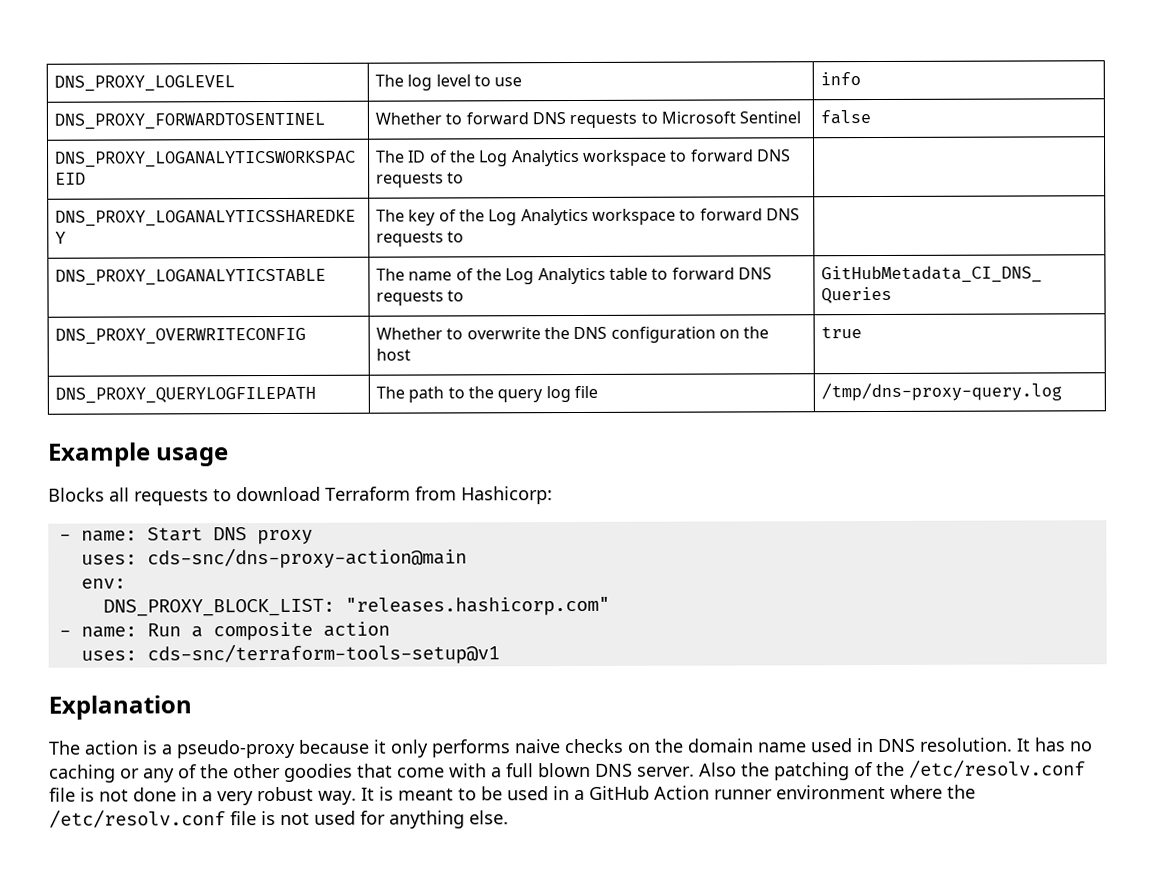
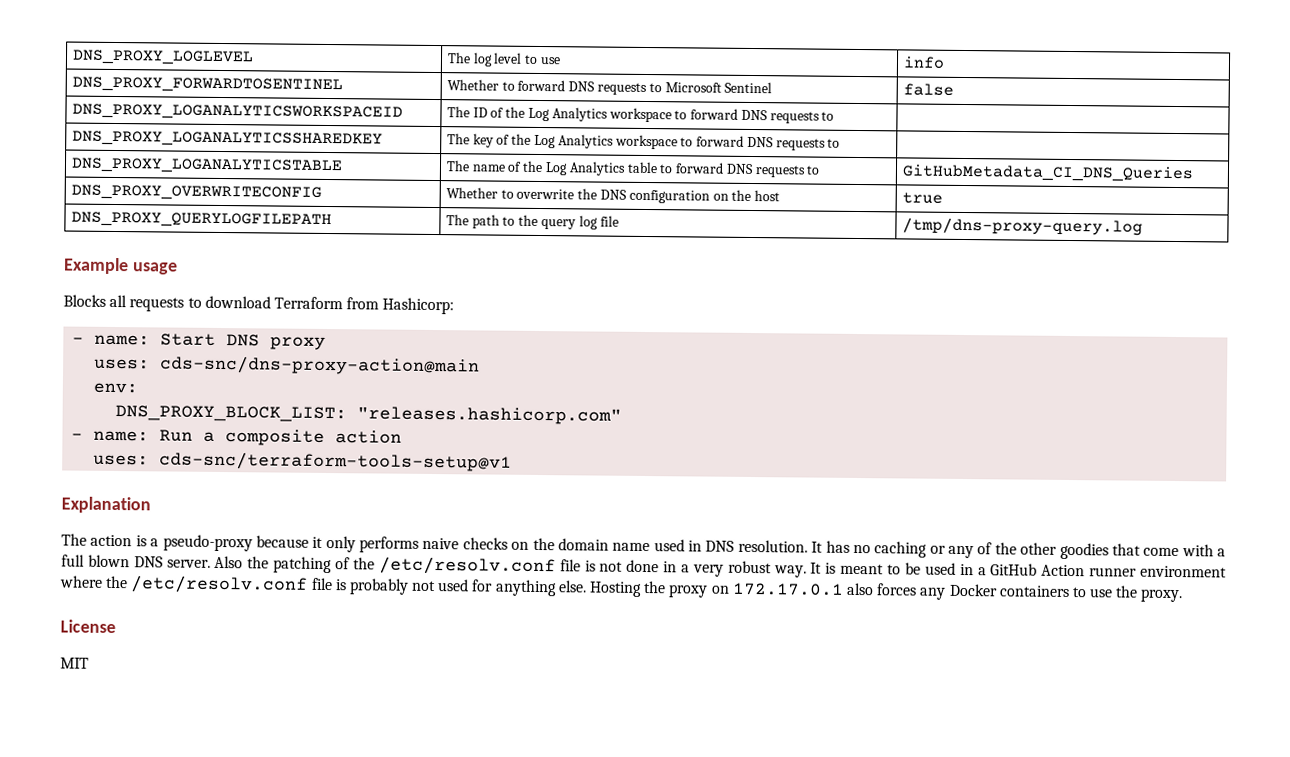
(276, 818) none -> [348,578,409,595] probably
(509, 817) none -> [589,581,1184,603] [60,619,116,634] [60,657,89,669] Hosting the proxy on 172.17.0.1 also forces any Docker containers to use the proxy. // License // MIT

